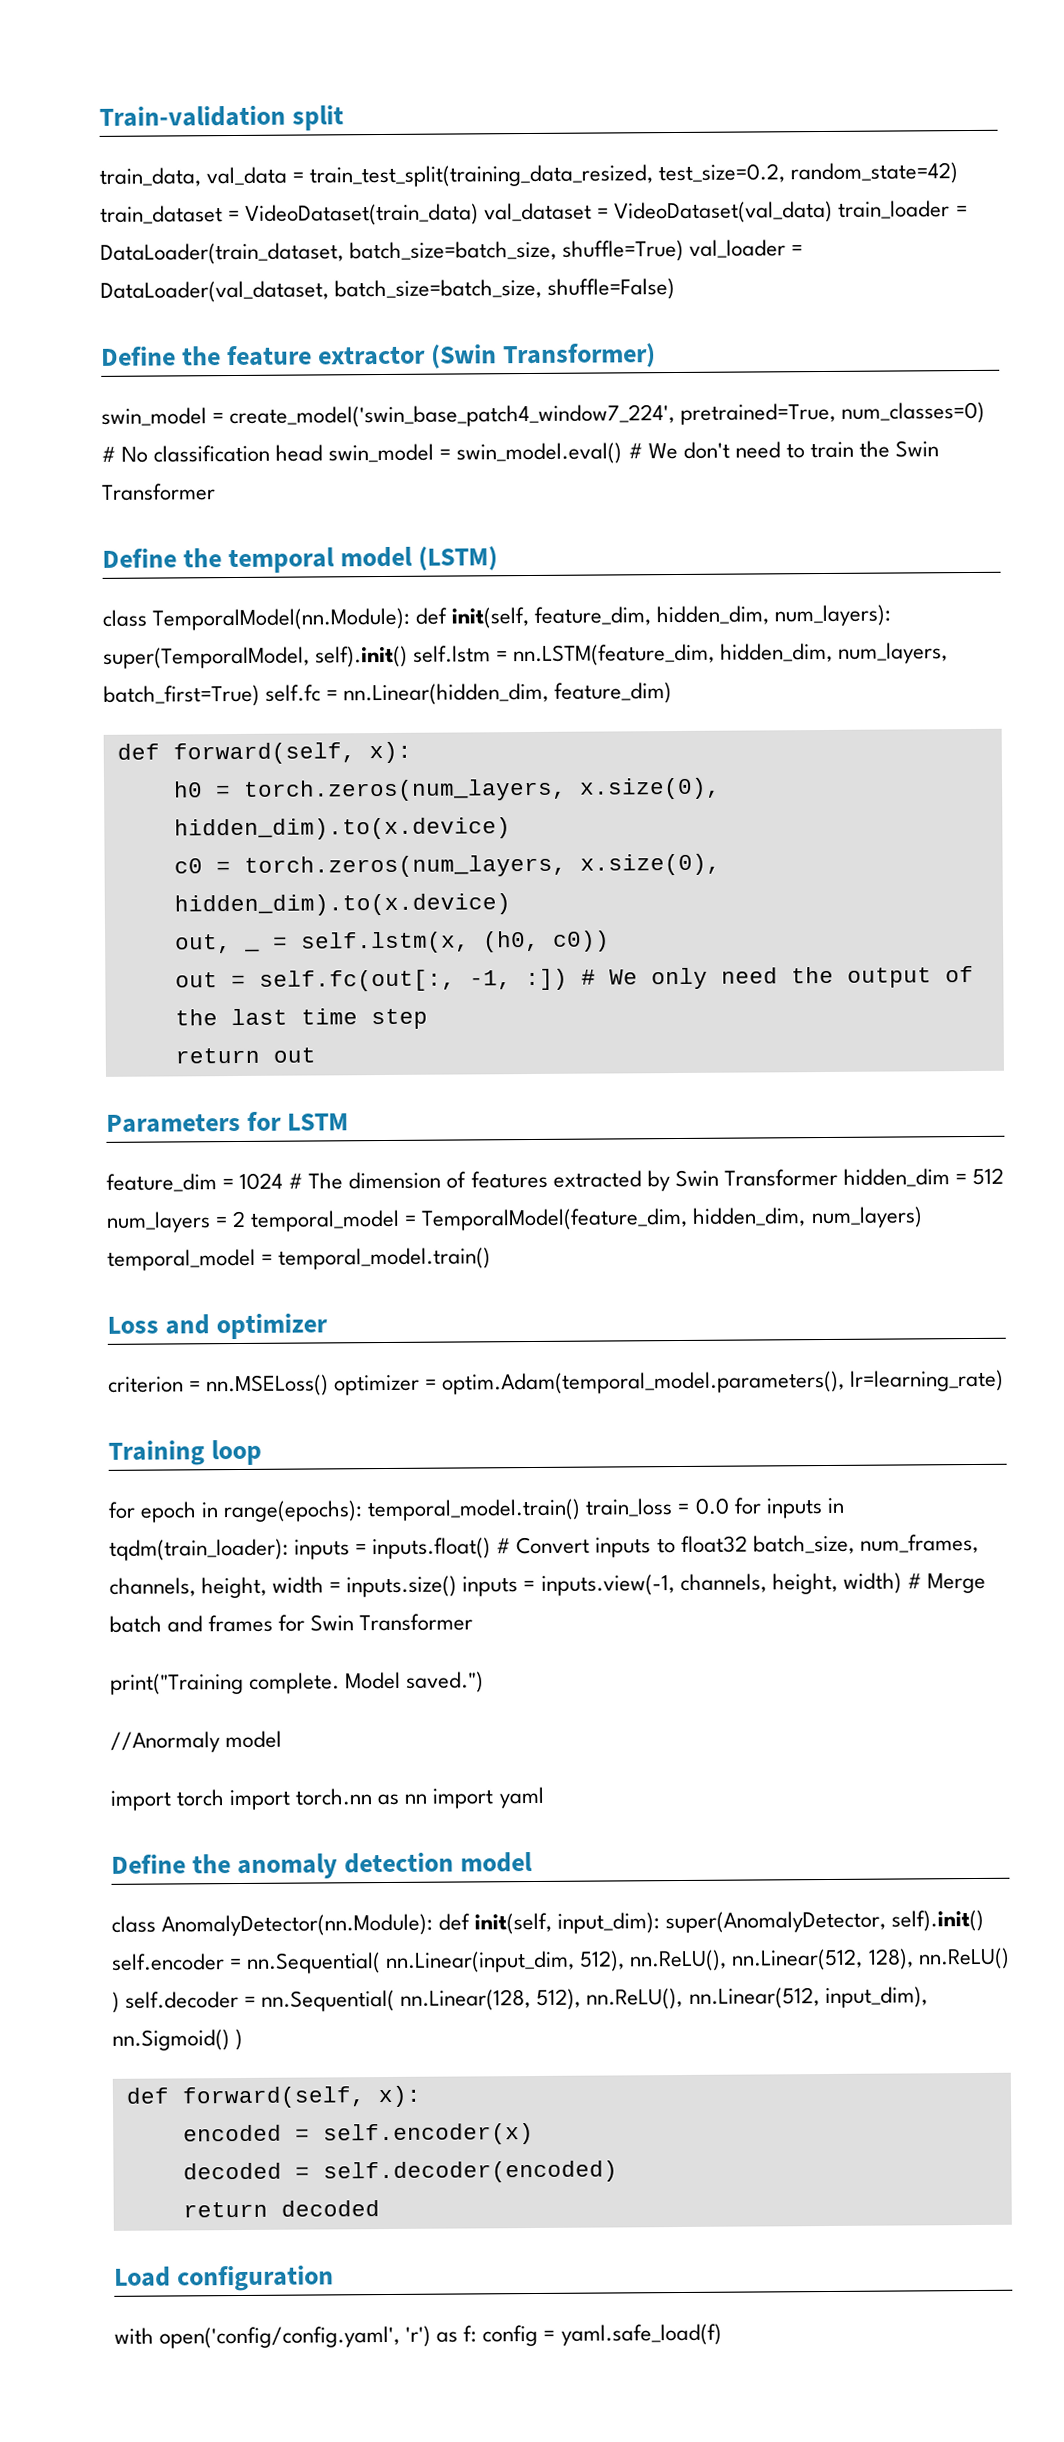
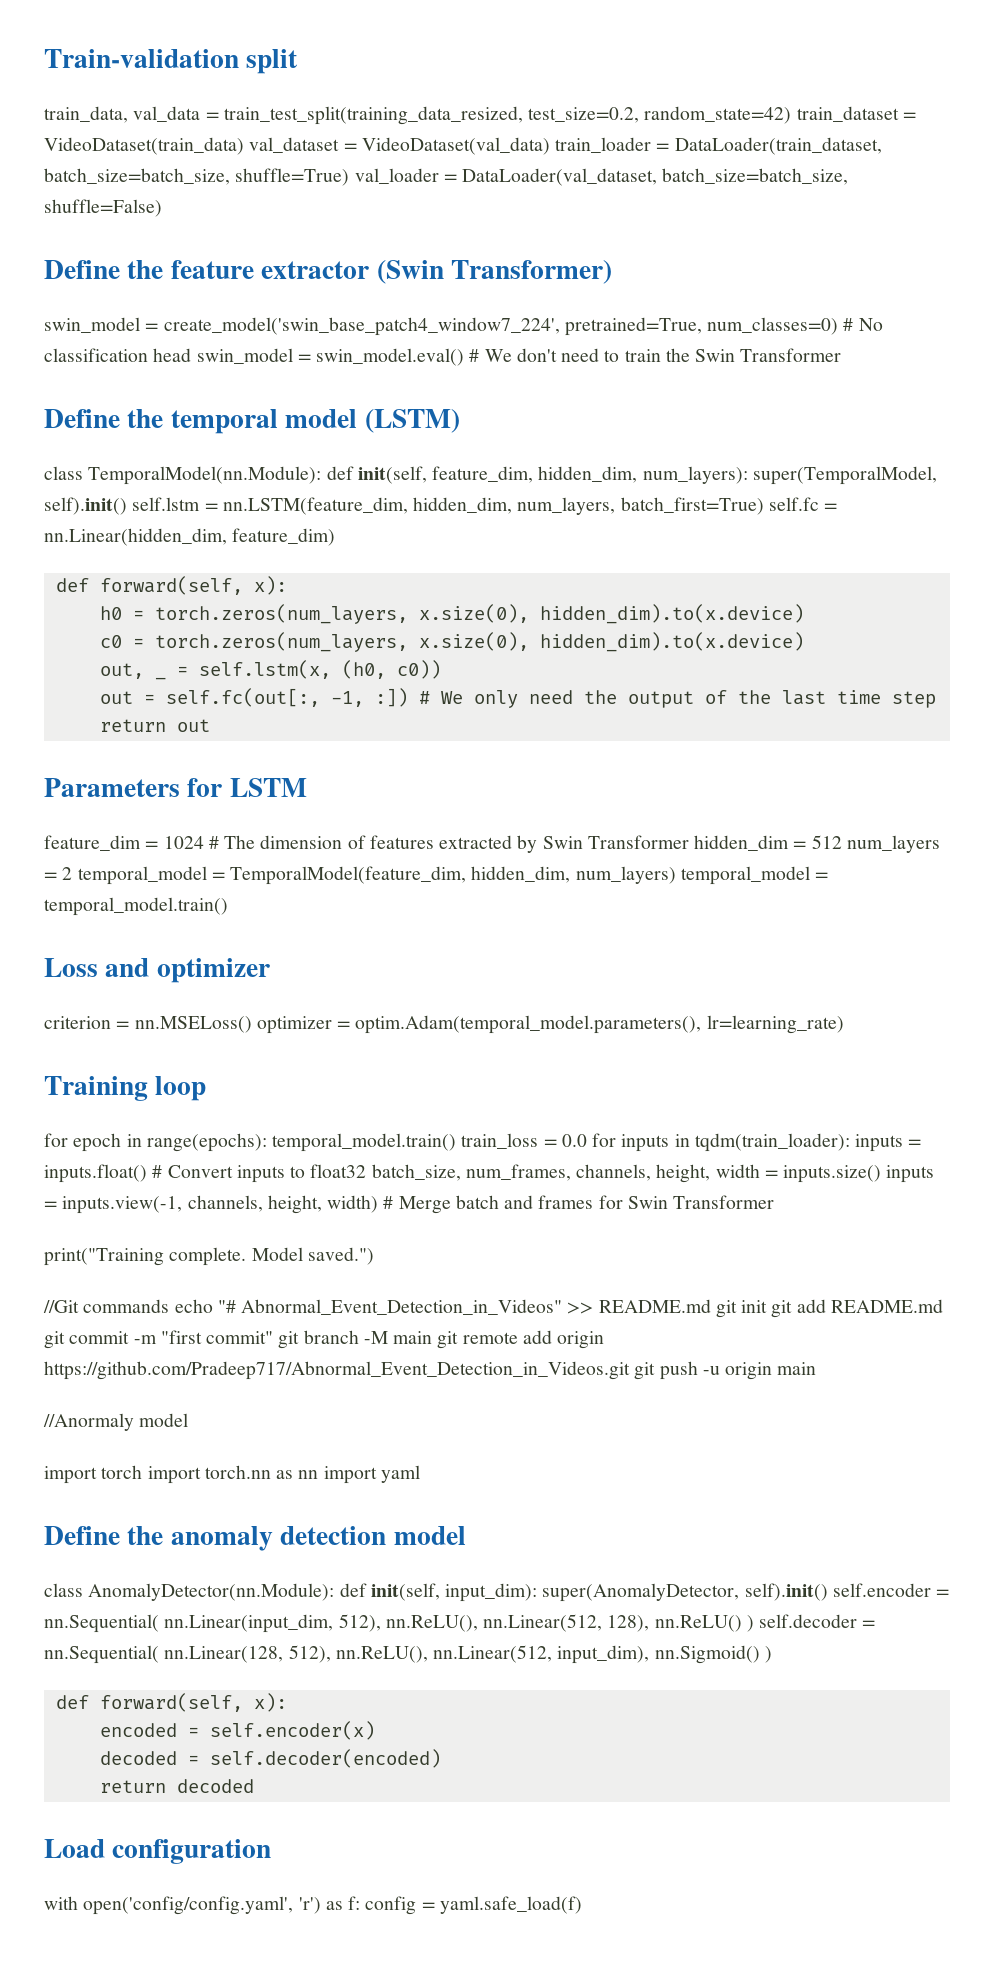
(485, 1682) none -> [43,1299,943,1318] [44,1330,605,1349] [44,1361,817,1380] // //Git commands echo "# Abnormal_Event_Detection_in_Videos" >> README.md git init git add README.md git commit -m "first commit" git branch -M main git remote add origin https://github.com/Pradeep717/Abnormal_Event_Detection_in_Videos.git git push -u origin main

